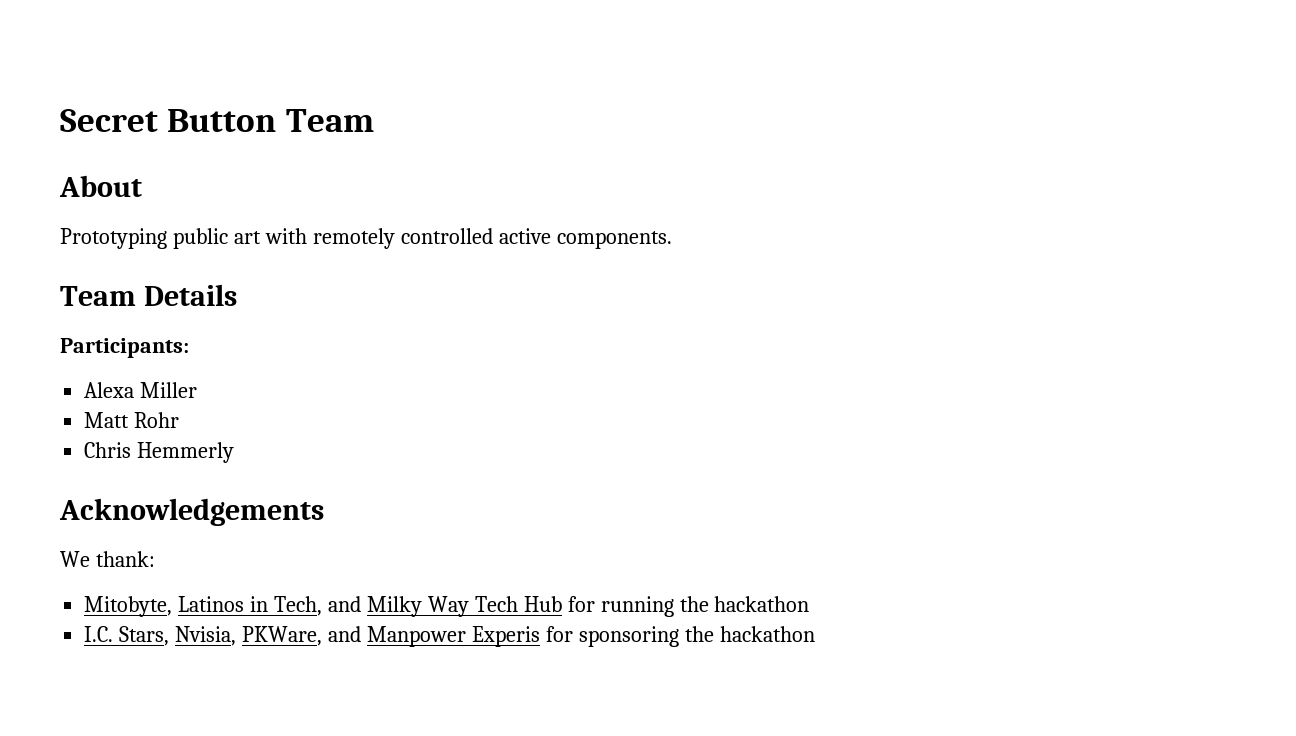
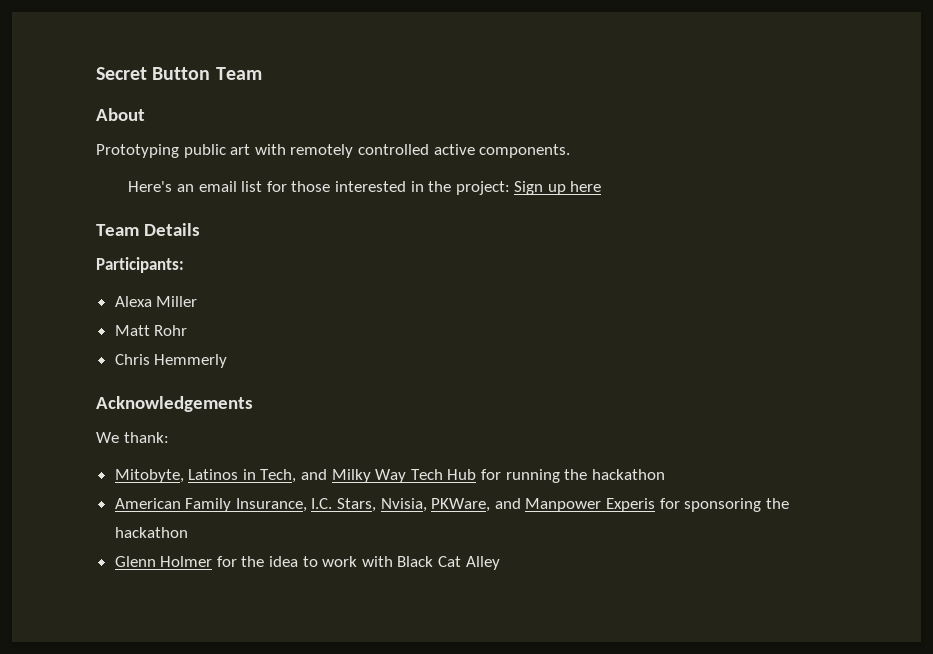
(672, 240) none -> [128,181,602,195] // Here's an email list for those interested in the project: Sign up here
(810, 604) none -> [114,498,307,512] American Family Insurance,
(815, 634) none -> [114,556,500,570] // Glenn Holmer for the idea to work with Black Cat Alley

